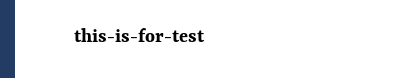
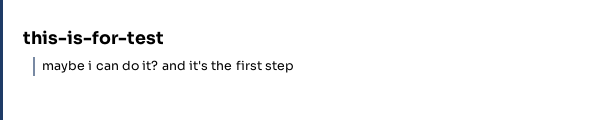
(205, 35) none -> [41,60,295,73] // maybe i can do it? and it's the first step

